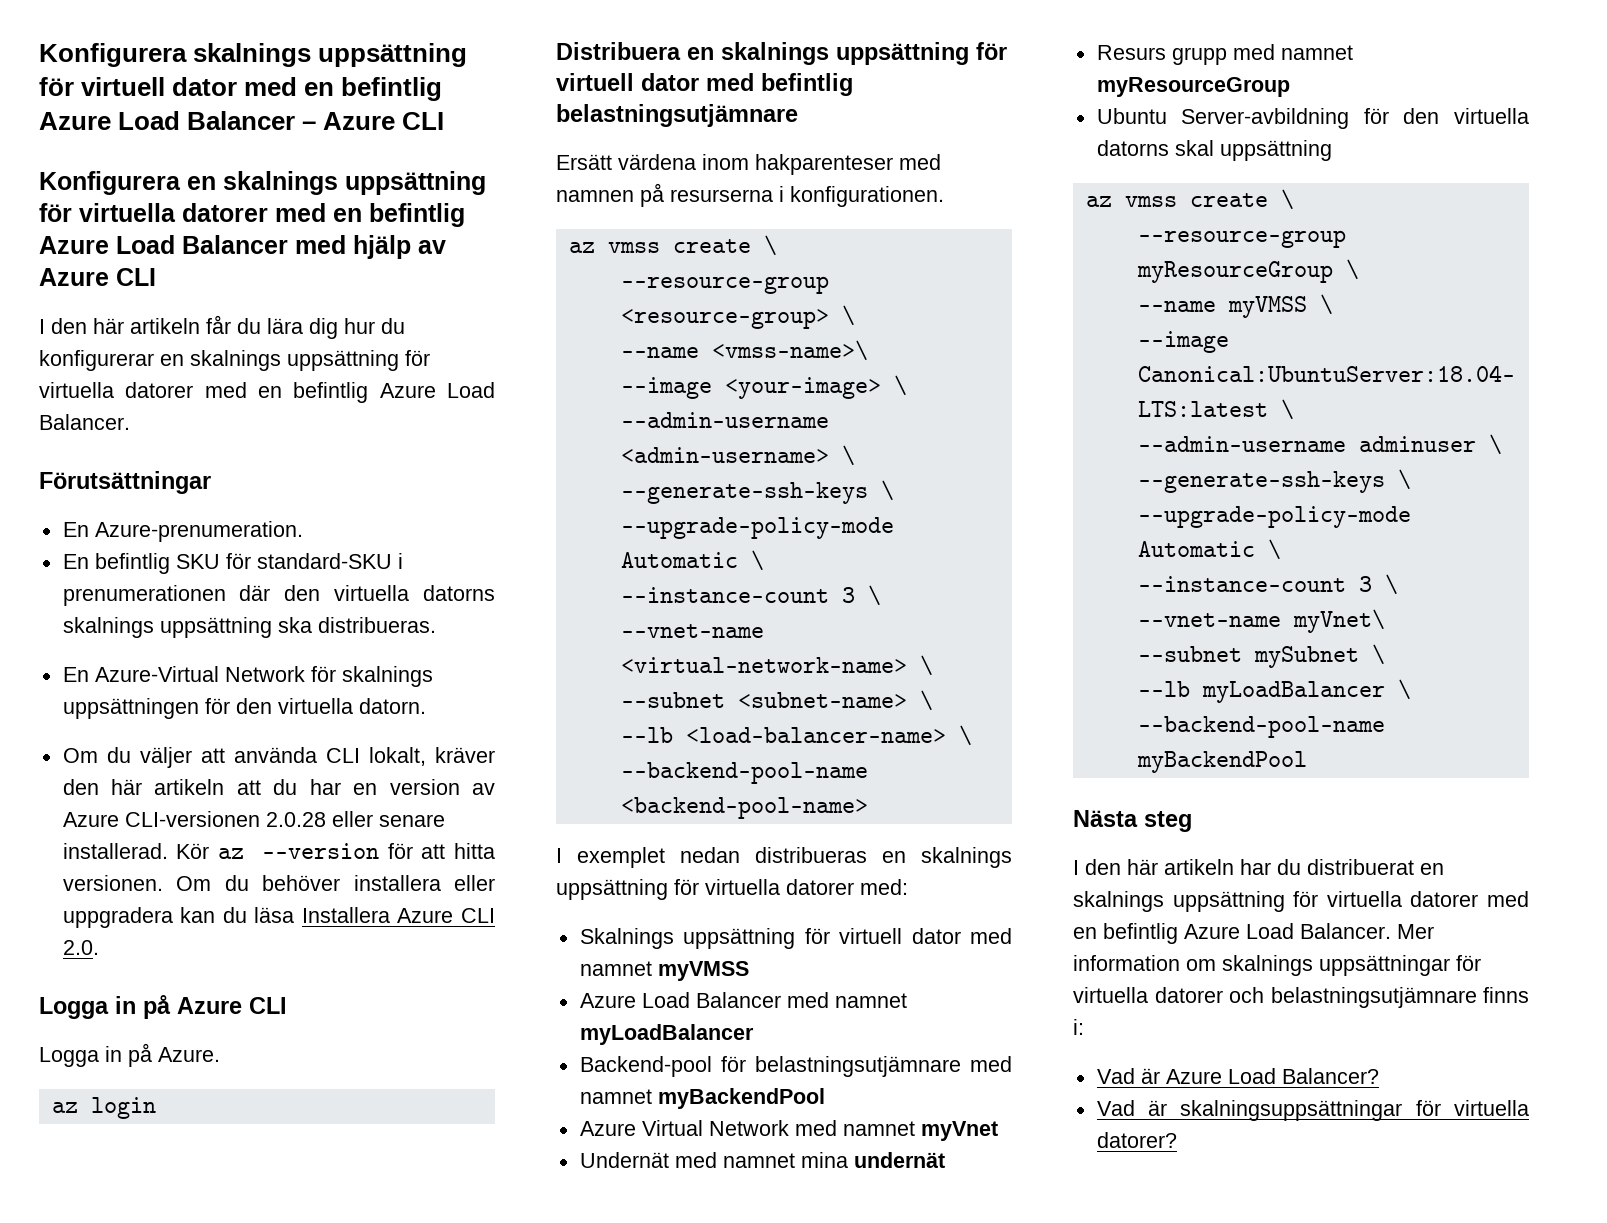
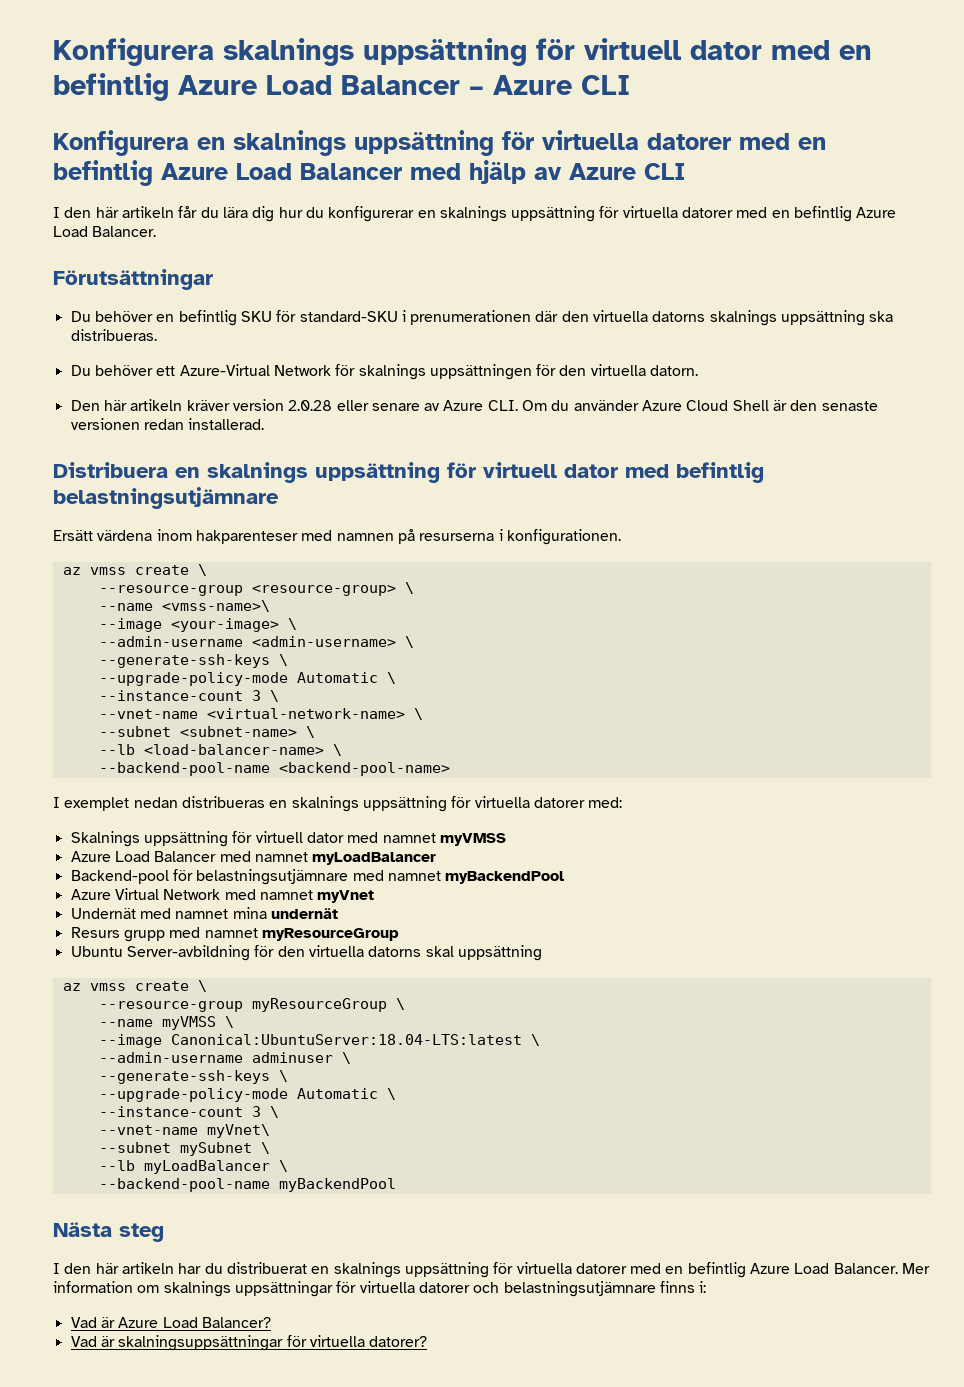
[62,521,303,542] [62,554,89,569] En Azure-prenumeration. // En -> [70,311,175,322] Du behöver en
[62,667,89,682] En -> [70,365,176,376] Du behöver ett
[62,747,496,768] [62,779,495,795] [62,811,445,827] [62,843,496,859] [62,875,496,891] [62,907,495,928] [62,940,99,955] [39,995,287,1019] [39,1043,220,1067] [51,1097,156,1119] Om du väljer att använda CLI lokalt, kräver den här artikeln att du har en version av Azure CLI-versionen 2.0.28 eller senare installerad. Kör az --version för att hitta versionen. Om du behöver installera eller uppgradera kan du läsa Installera Azure CLI 2.0. // Logga in på Azure CLI // Logga in på Azure. // az login -> [70,399,878,411] [70,418,265,430] Den här artikeln kräver version 2.0.28 eller senare av Azure CLI. Om du använder Azure Cloud Shell är den senaste versionen redan installerad.

